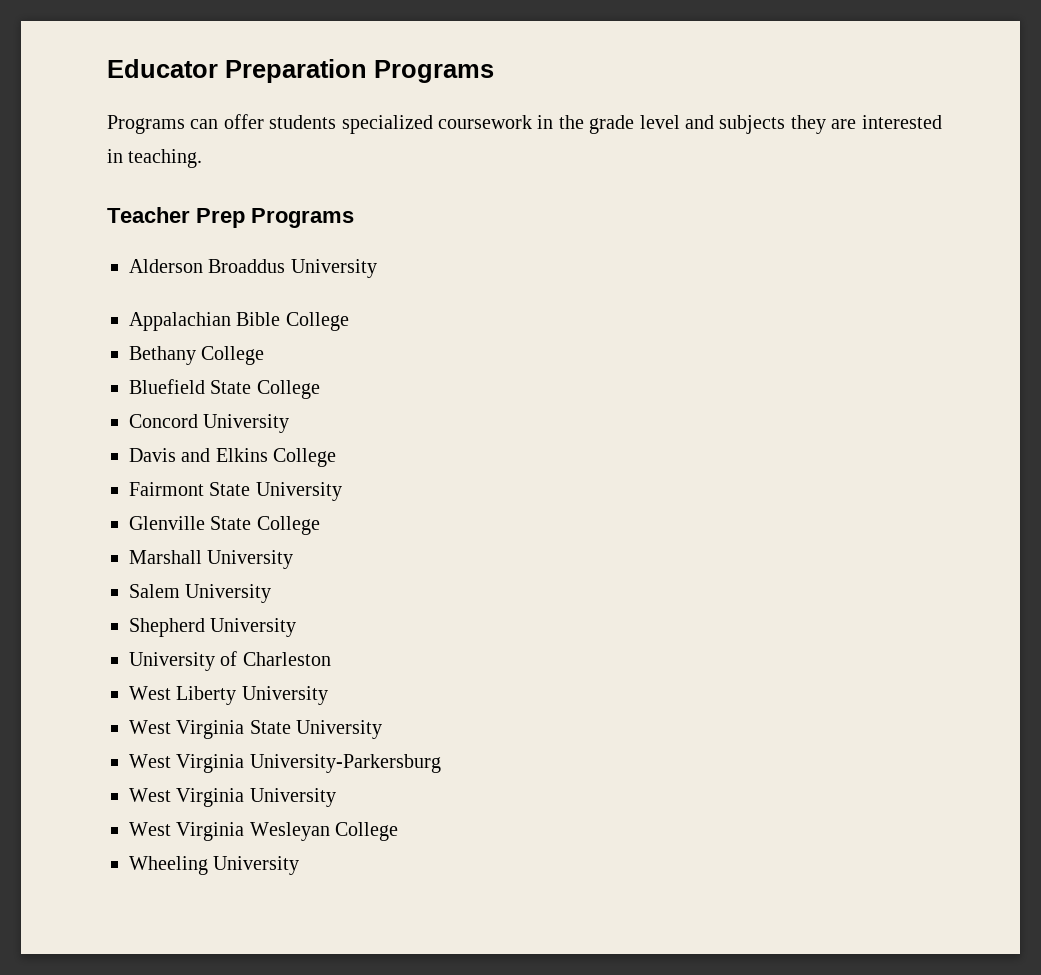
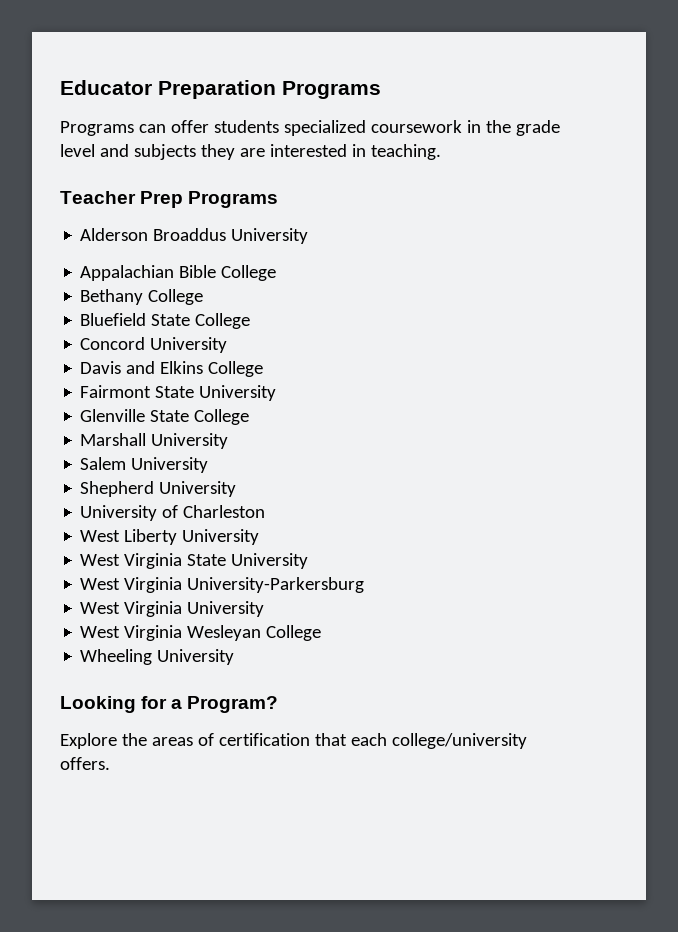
(300, 865) none -> [60,696,279,713] [60,733,527,749] [60,757,110,770] // Looking for a Program? // Explore the areas of certification that each college/university offers.

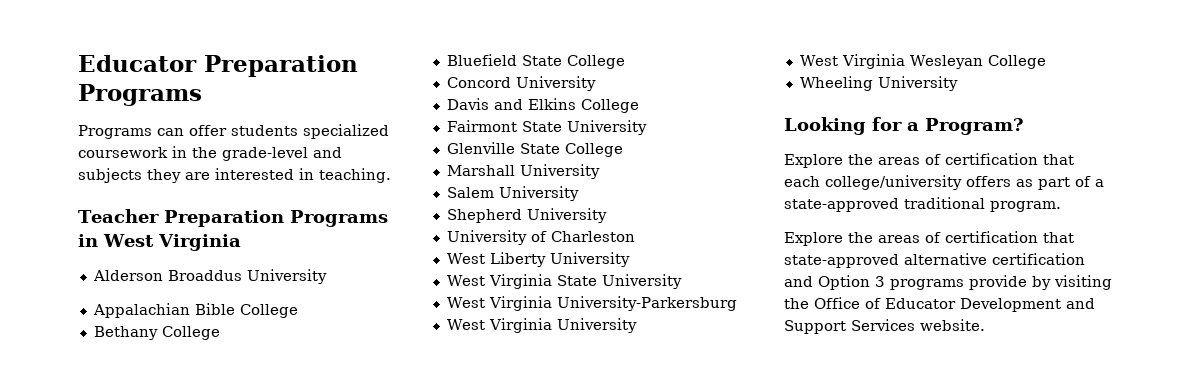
[515,120,560,136] [60,144,95,157] grade level -> [222,147,308,161] grade-level
[140,191,279,208] Prep Programs -> [163,210,388,227] [78,234,241,251] Preparation Programs in West Virginia
[60,757,110,770] offers. -> [966,176,1104,190] [784,197,1061,212] [784,231,1074,246] [784,253,1085,268] [784,275,1112,290] [784,297,1095,312] [784,319,985,334] offers as part of a state-approved traditional program. // Explore the areas of certification that state-approved alternative certification and Option 3 programs provide by visiting the Office of Educator Development and Support Services website.

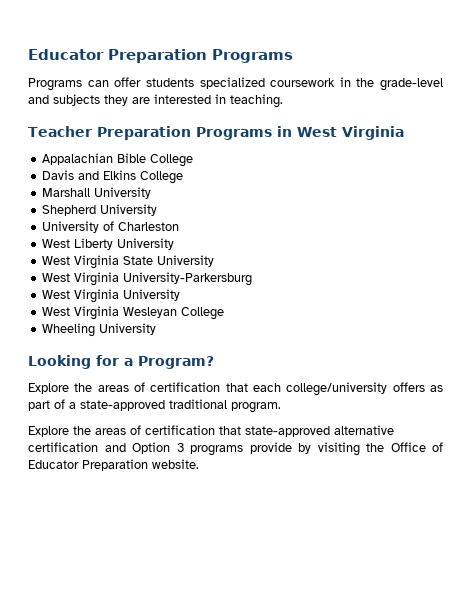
[92,269,327,284] // Alderson Broaddus University -> (404, 133) none
[93,326,220,340] [446,54,625,69] [446,76,596,91] [446,98,639,113] [446,120,647,135] [446,142,560,154] Bethany College // Bluefield State College // Concord University // Davis and Elkins College // Fairmont State University // Glenville State -> [42,170,137,180] Davis and Elkins
[446,186,579,201] // Salem University -> (152, 193) none
[960,298,1095,312] [784,319,915,334] Development and Support Services -> [82,459,148,471] Preparation

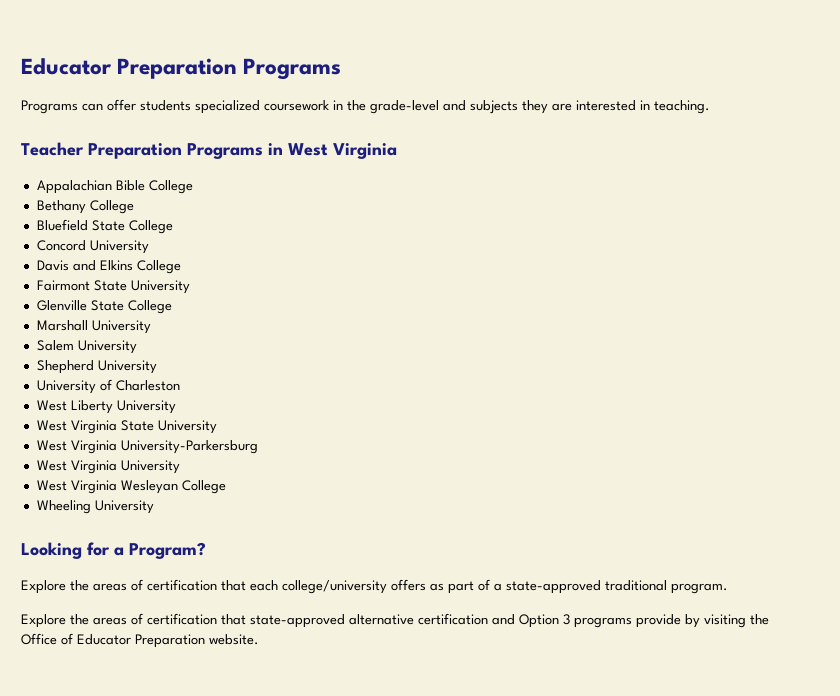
[42,170,137,180] Davis and Elkins -> [36,200,134,214] [36,219,173,234] [36,240,149,254] [36,260,181,274] [36,280,190,294] [36,300,124,311] Bethany College // Bluefield State College // Concord University // Davis and Elkins College // Fairmont State University // Glenville State
(152, 193) none -> [36,340,137,354] // Salem University

